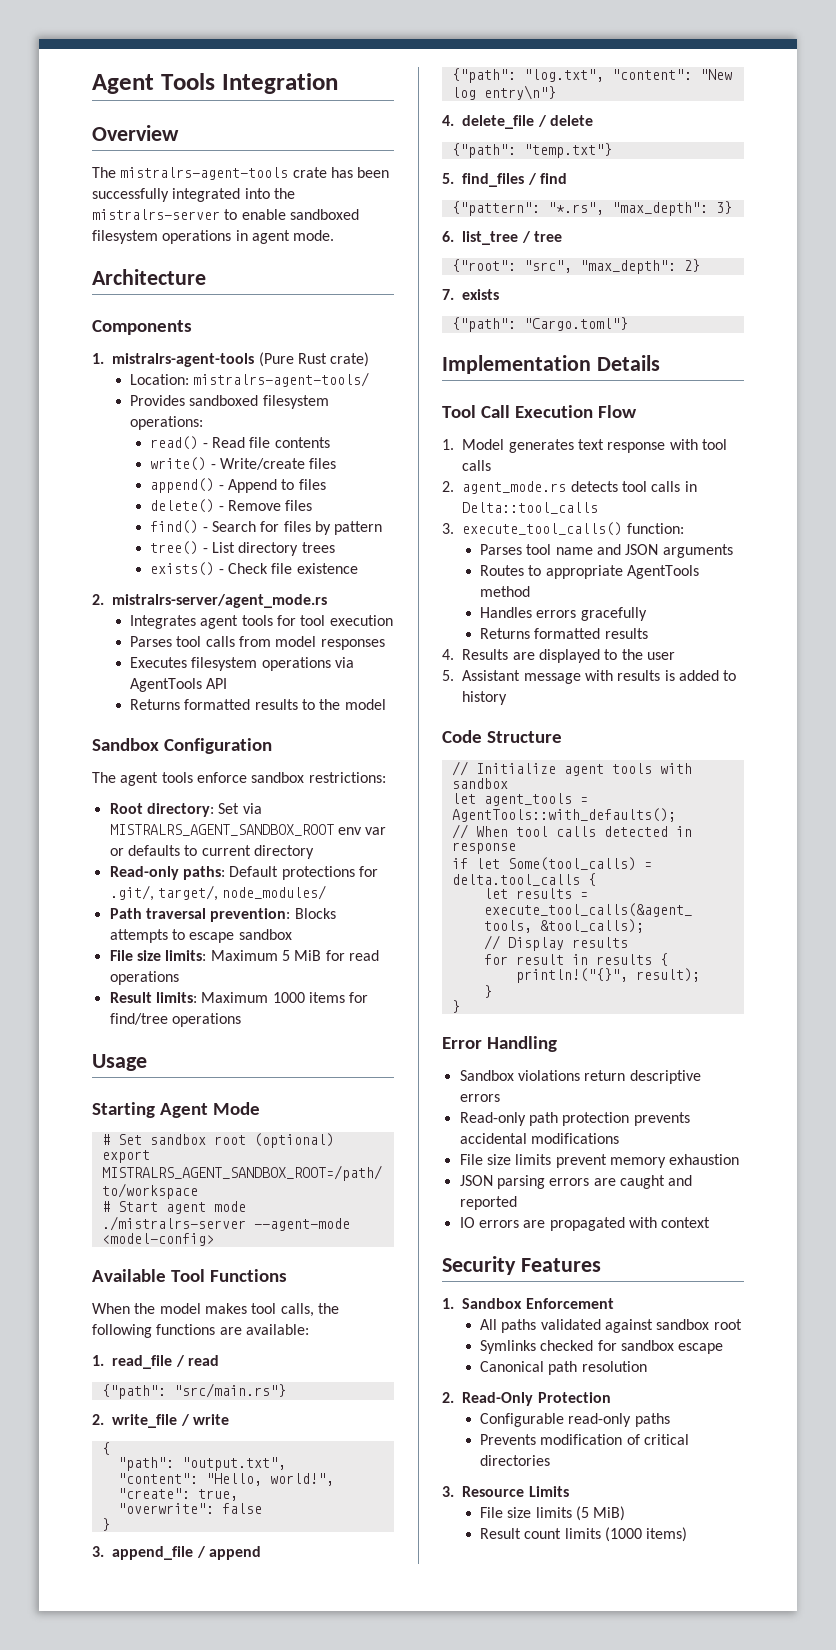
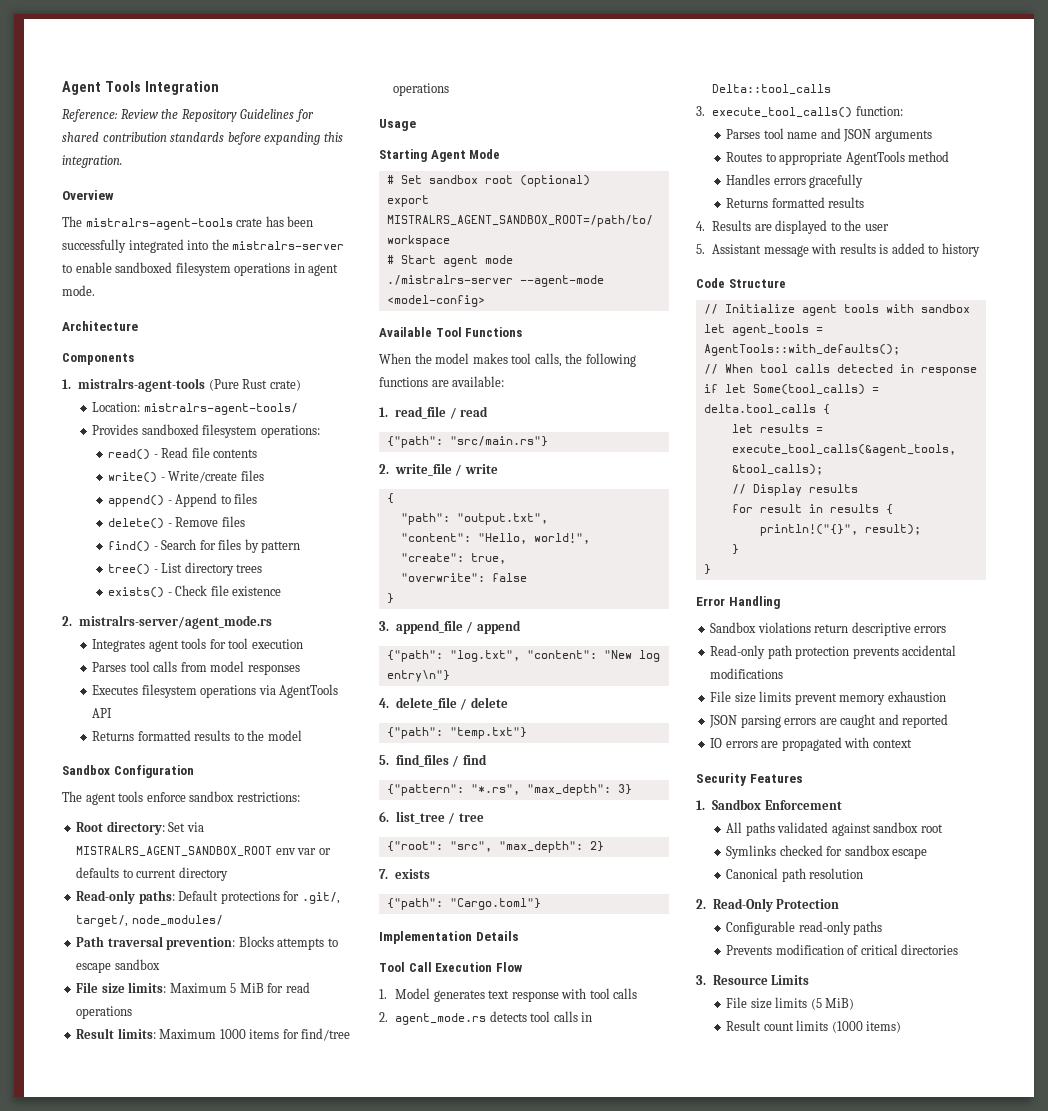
(338, 83) none -> [62,109,314,122] [62,132,343,145] [62,155,122,168] // Reference: Review the Repository Guidelines for shared contribution standards before expanding this integration.

